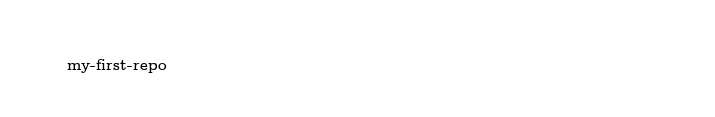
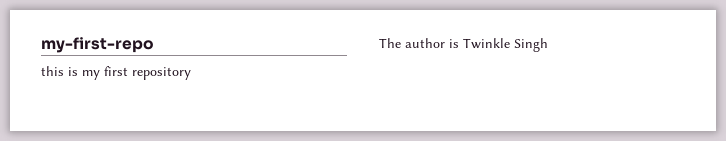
(167, 66) none -> [41,66,191,80] [379,38,548,52] // this is my first repository // The author is Twinkle Singh

